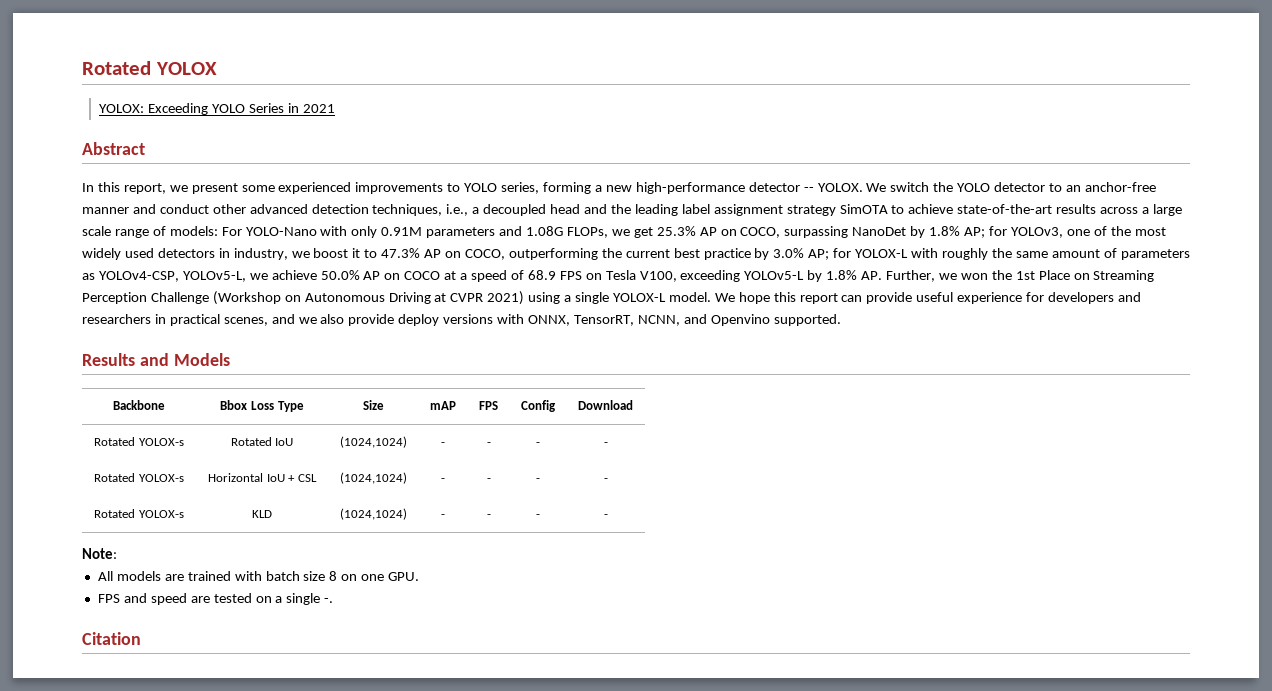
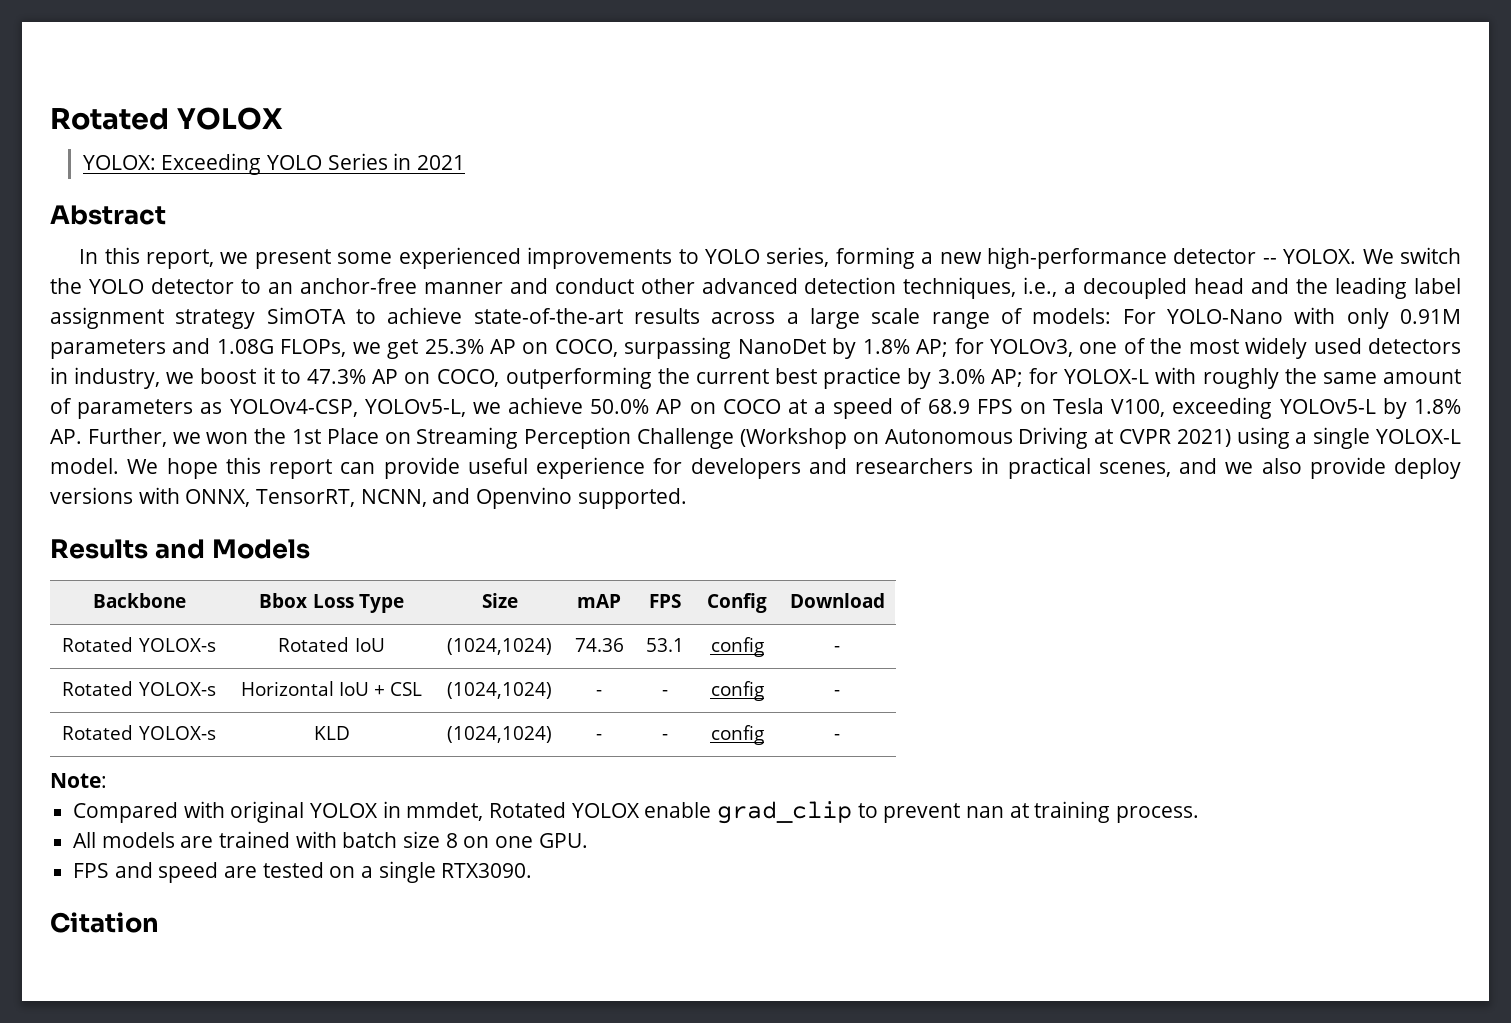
[441,442,445,446] [486,442,491,446] [536,442,540,446] - | - | - -> [574,638,624,652] [646,638,684,652] [710,637,764,657] 74.36 | 53.1 | config
[536,478,540,482] - -> [710,681,764,701] config
[536,514,540,518] - -> [710,725,764,745] config
(117, 553) none -> [73,801,1200,824] // Compared with original YOLOX in mmdet, Rotated YOLOX enable grad_clip to prevent nan at training process.
[324,598,334,603] -. -> [441,863,533,878] RTX3090.

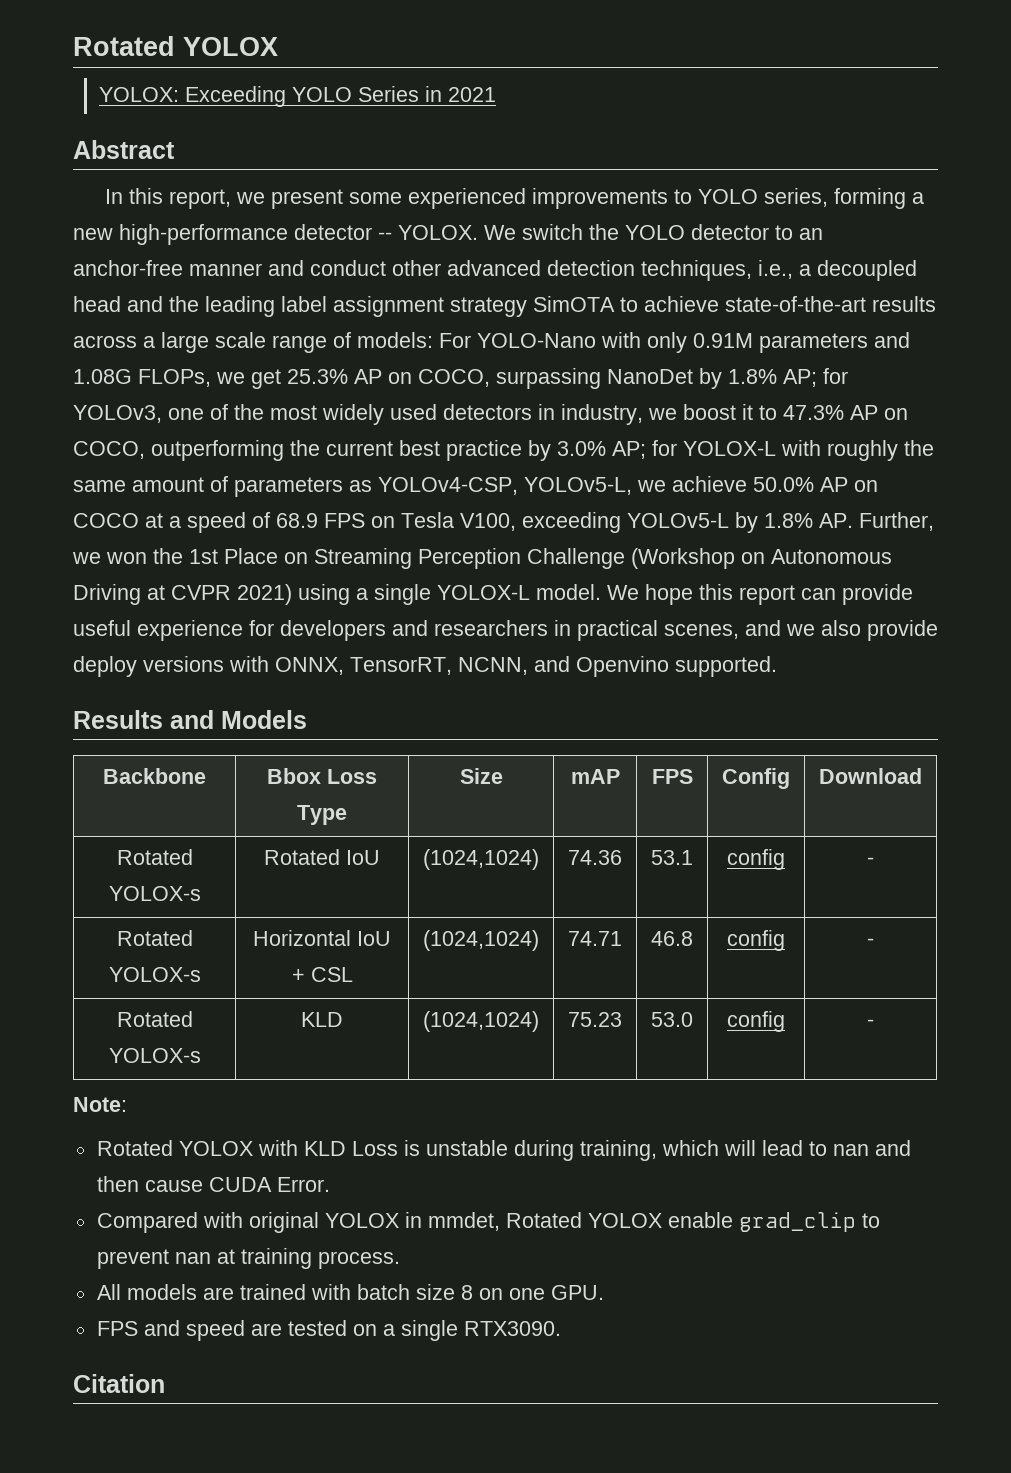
[596,690,602,696] [662,690,668,696] - | - -> [568,931,622,946] [651,931,693,946] 74.71 | 46.8
[596,734,602,740] [662,734,668,740] - | - -> [568,1012,622,1027] [651,1012,693,1027] 75.23 | 53.0
(107, 780) none -> [96,1140,911,1161] [96,1176,330,1192] // Rotated YOLOX with KLD Loss is unstable during training, which will lead to nan and then cause CUDA Error.

